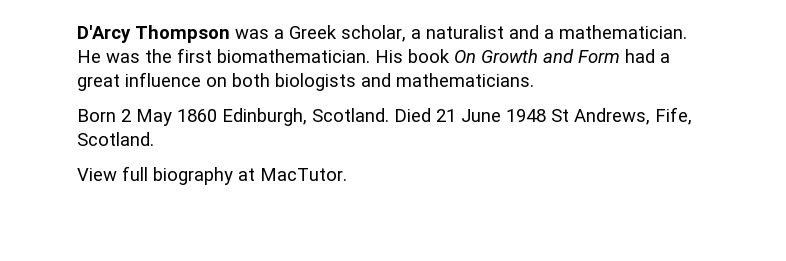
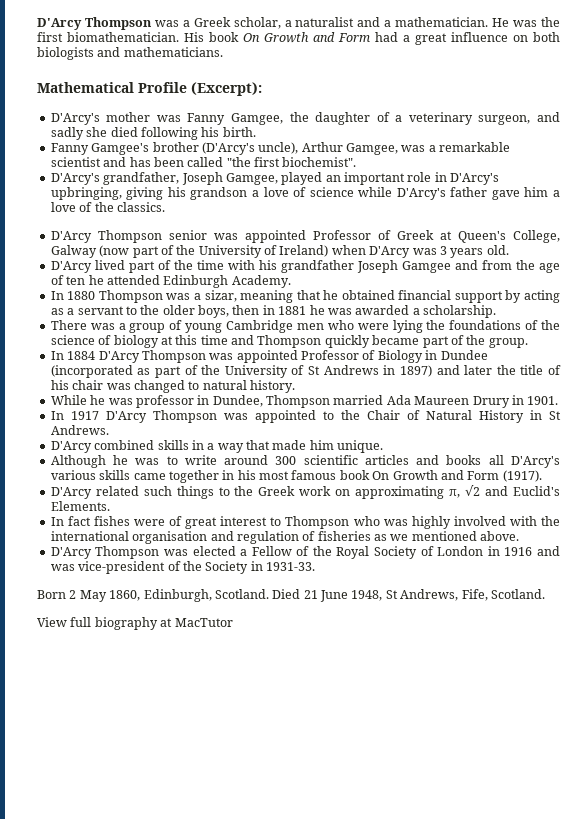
(534, 80) none -> [37,82,262,96] [50,112,560,125] [50,127,256,140] [50,142,511,155] [50,157,357,167] [50,172,500,185] [50,187,561,200] [50,202,165,212] [50,230,560,243] [50,245,509,258] [50,260,561,273] [50,275,291,288] [50,290,561,303] [50,305,496,318] [50,320,560,333] [50,335,528,348] [50,350,488,363] [50,365,562,378] [50,380,295,393] [50,395,559,408] [50,410,561,423] [50,425,109,435] [50,440,384,453] [50,455,560,468] [50,470,542,483] [50,485,560,499] [50,501,110,511] [50,516,561,529] [50,531,520,544] [50,546,561,559] [50,561,315,574] // Mathematical Profile (Excerpt): // D'Arcy's mother was Fanny Gamgee, the daughter of a veterinary surgeon, and sadly she died following his birth. // Fanny Gamgee's brother (D'Arcy's uncle), Arthur Gamgee, was a remarkable scientist and has been called "the first biochemist". // D'Arcy's grandfather, Joseph Gamgee, played an important role in D'Arcy's upbringing, giving his grandson a love of science while D'Arcy's father gave him a love of the classics. // D'Arcy Thompson senior was appointed Professor of Greek at Queen's College, Galway (now part of the University of Ireland) when D'Arcy was 3 years old. // D'Arcy lived part of the time with his grandfather Joseph Gamgee and from the age of ten he attended Edinburgh Academy. // In 1880 Thompson was a sizar, meaning that he obtained financial support by acting as a servant to the older boys, then in 1881 he was awarded a scholarship. // There was a group of young Cambridge men who were lying the foundations of the science of biology at this time and Thompson quickly became part of the group. // In 1884 D'Arcy Thompson was appointed Professor of Biology in Dundee (incorporated as part of the University of St Andrews in 1897) and later the title of his chair was changed to natural history. // While he was professor in Dundee, Thompson married Ada Maureen Drury in 1901. // In 1917 D'Arcy Thompson was appointed to the Chair of Natural History in St Andrews. // D'Arcy combined skills in a way that made him unique. // Although he was to write around 300 scientific articles and books all D'Arcy's various skills came together in his most famous book On Growth and Form (1917). // D'Arcy related such things to the Greek work on approximating π, √2 and Euclid's Elements. // In fact fishes were of great interest to Thompson who was highly involved with the international organisation and regulation of fisheries as we mentioned above. // D'Arcy Thompson was elected a Fellow of the Royal Society of London in 1916 and was vice-president of the Society in 1931-33.
[177,109,217,122] 1860 -> [109,590,141,601] 1860,
[506,109,546,122] 1948 -> [351,590,383,601] 1948,
[260,168,347,181] MacTutor. -> [174,618,233,627] MacTutor

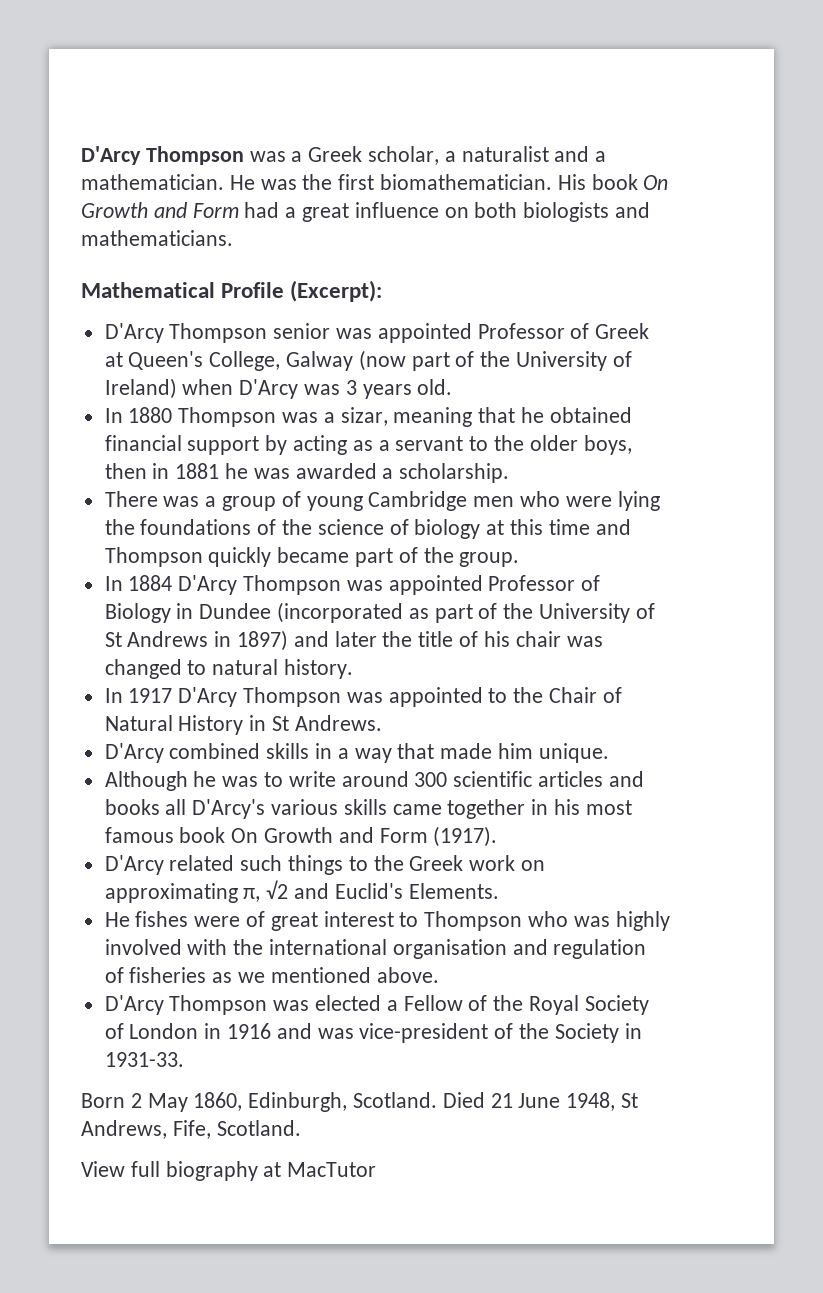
[50,112,560,125] [50,127,256,140] [50,142,511,155] [50,157,357,167] [50,172,500,185] [50,187,561,200] [50,202,165,212] // D'Arcy's mother was Fanny Gamgee, the daughter of a veterinary surgeon, and sadly she died following his birth. // Fanny Gamgee's brother (D'Arcy's uncle), Arthur Gamgee, was a remarkable scientist and has been called "the first biochemist". // D'Arcy's grandfather, Joseph Gamgee, played an important role in D'Arcy's upbringing, giving his grandson a love of science while D'Arcy's father gave him a love of the classics. -> (383, 291) none
[50,260,561,273] [50,275,291,288] // D'Arcy lived part of the time with his grandfather Joseph Gamgee and from the age of ten he attended Edinburgh Academy. -> (453, 387) none
[50,395,559,408] // While he was professor in Dundee, Thompson married Ada Maureen Drury in 1901. -> (354, 669) none
[50,516,91,526] In fact -> [104,912,130,927] He

